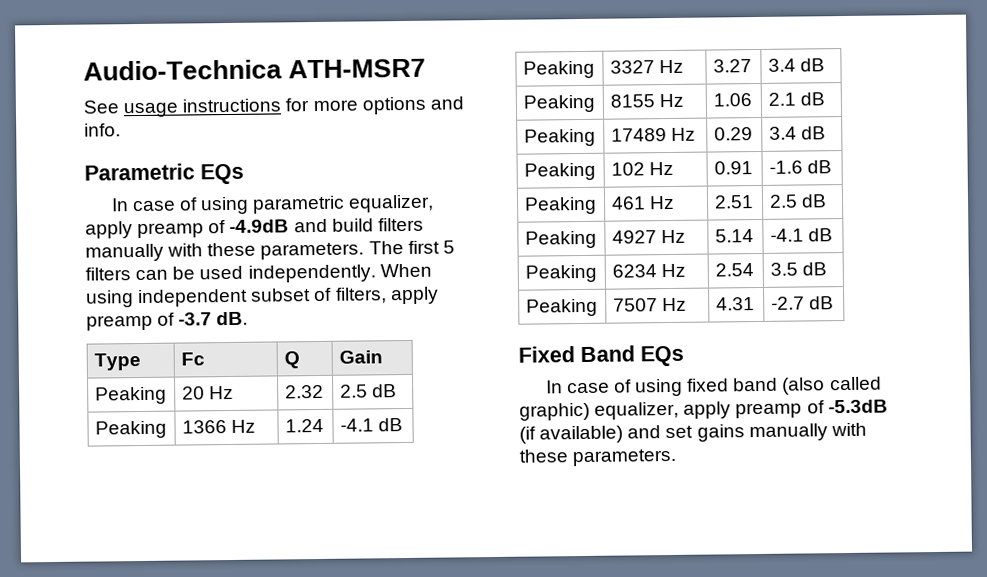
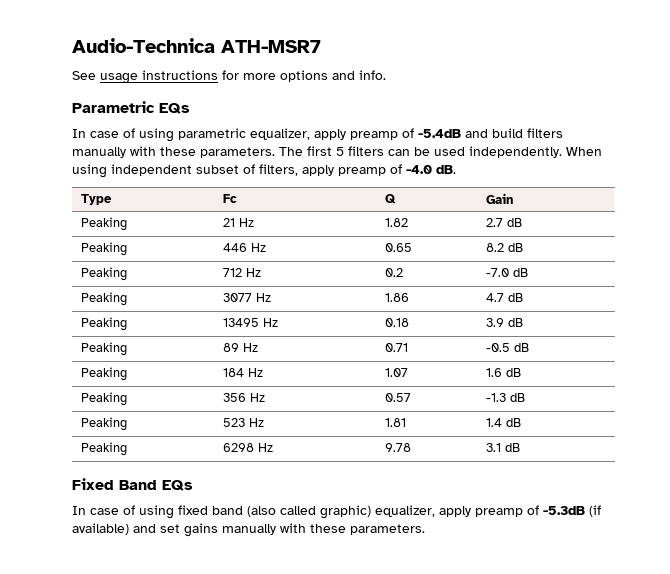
[229,219,290,233] -4.9dB -> [418,129,461,138] -5.4dB
[178,312,213,326] -3.7 -> [406,165,432,174] -4.0
[181,385,235,400] [284,384,324,399] [339,384,398,398] [94,420,167,439] [181,419,257,434] [284,418,324,433] [339,418,404,432] [522,60,595,79] [609,59,685,74] [712,59,752,73] [767,58,826,72] [522,94,596,113] [609,93,685,108] [712,93,752,107] [767,92,826,106] [523,128,596,147] [610,127,697,142] [713,127,753,141] [768,126,827,140] [523,162,596,181] [610,161,675,176] [713,161,753,175] [768,160,833,174] [523,196,597,215] [610,195,676,210] [713,195,754,209] [768,194,828,208] [524,230,597,249] [611,229,687,244] [714,229,754,243] [769,228,834,242] [524,264,597,283] [611,263,687,278] [714,263,754,277] [769,262,828,276] [525,298,598,317] [612,297,688,312] [715,297,755,311] [770,296,805,310] 20 Hz | 2.32 | 2.5 dB // Peaking | 1366 Hz | 1.24 | -4.1 dB // Peaking | 3327 Hz | 3.27 | 3.4 dB // Peaking | 8155 Hz | 1.06 | 2.1 dB // Peaking | 17489 Hz | 0.29 | 3.4 dB // Peaking | 102 Hz | 0.91 | -1.6 dB // Peaking | 461 Hz | 2.51 | 2.5 dB // Peaking | 4927 Hz | 5.14 | -4.1 dB // Peaking | 6234 Hz | 2.54 | 3.5 dB // Peaking | 7507 Hz | 4.31 | -2.7 -> [223,218,255,227] [385,218,409,227] [486,218,523,227] [81,242,128,256] [223,243,267,252] [385,243,413,252] [486,243,524,252] [81,267,128,281] [223,268,262,277] [385,268,404,277] [486,268,529,277] [81,292,128,306] [223,293,272,302] [385,293,410,302] [486,293,524,302] [81,317,128,331] [223,318,279,327] [385,318,410,327] [486,318,524,327] [81,342,128,356] [223,343,259,352] [385,343,409,352] [486,343,530,352] [81,367,128,381] [223,368,264,377] [385,368,409,377] [486,368,522,377] [81,392,128,406] [223,393,266,402] [385,393,412,402] [486,393,526,402] [81,417,128,431] [223,418,265,427] [385,418,407,427] [486,418,522,427] [81,442,128,456] [223,443,274,452] [385,443,412,452] [486,443,502,452] 21 Hz | 1.82 | 2.7 dB // Peaking | 446 Hz | 0.65 | 8.2 dB // Peaking | 712 Hz | 0.2 | -7.0 dB // Peaking | 3077 Hz | 1.86 | 4.7 dB // Peaking | 13495 Hz | 0.18 | 3.9 dB // Peaking | 89 Hz | 0.71 | -0.5 dB // Peaking | 184 Hz | 1.07 | 1.6 dB // Peaking | 356 Hz | 0.57 | -1.3 dB // Peaking | 523 Hz | 1.81 | 1.4 dB // Peaking | 6298 Hz | 9.78 | 3.1

